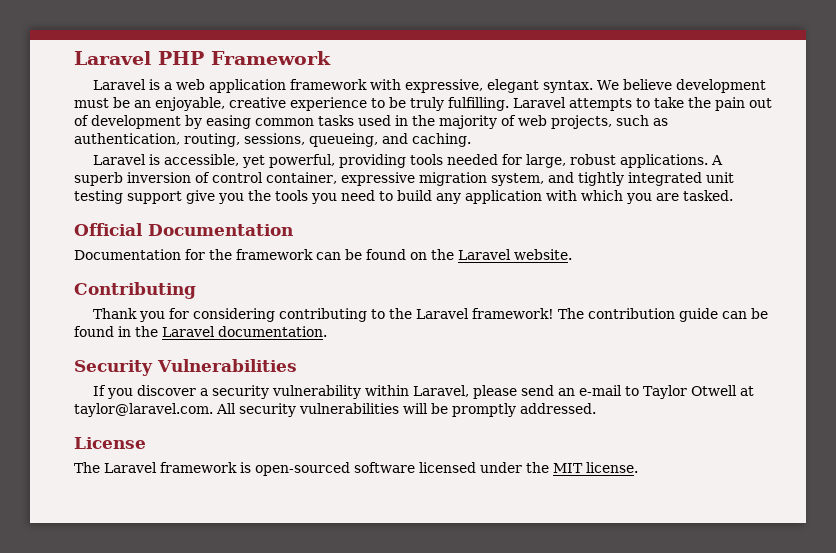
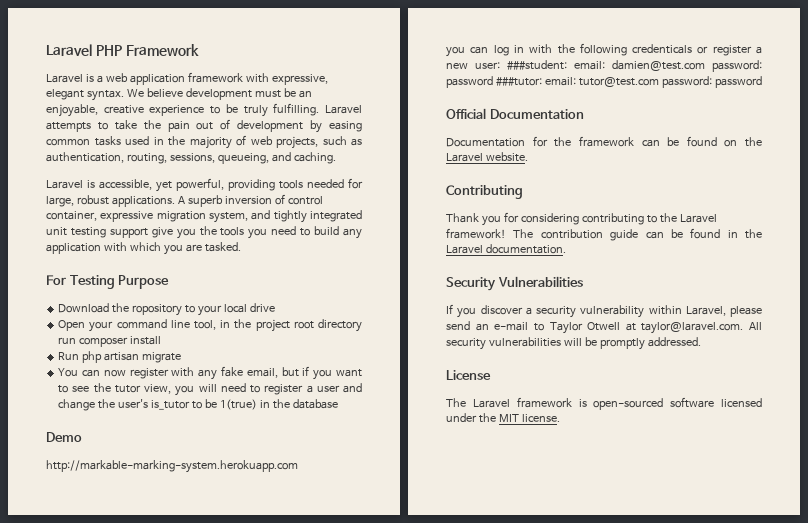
(733, 195) none -> [46,275,170,289] [58,303,275,316] [58,319,362,332] [58,336,162,347] [58,351,182,363] [58,366,362,380] [58,383,363,396] [58,399,338,411] [46,432,82,442] [46,460,298,473] [446,43,762,57] [446,60,762,72] [446,76,762,88] // For Testing Purpose // Download the ropository to your local drive // Open your command line tool, in the project root directory run composer install // Run php artisan migrate // You can now register with any fake email, but if you want to see the tutor view, you will need to register a user and change the user's is_tutor to be 1(true) in the database // Demo // http://markable-marking-system.herokuapp.com // you can log in with the following credenticals or register a new user: ###student: email: damien@test.com password: password ###tutor: email: tutor@test.com password: password

